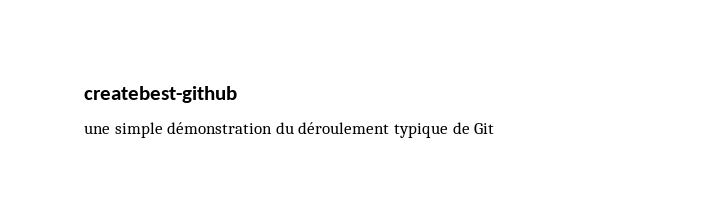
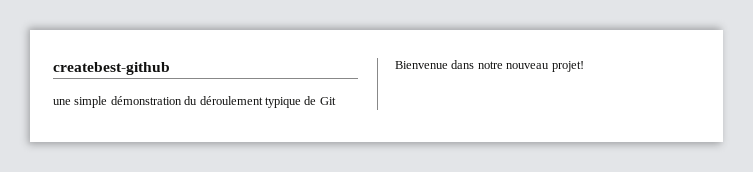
(495, 128) none -> [395,60,584,72] Bienvenue dans notre nouveau projet!

